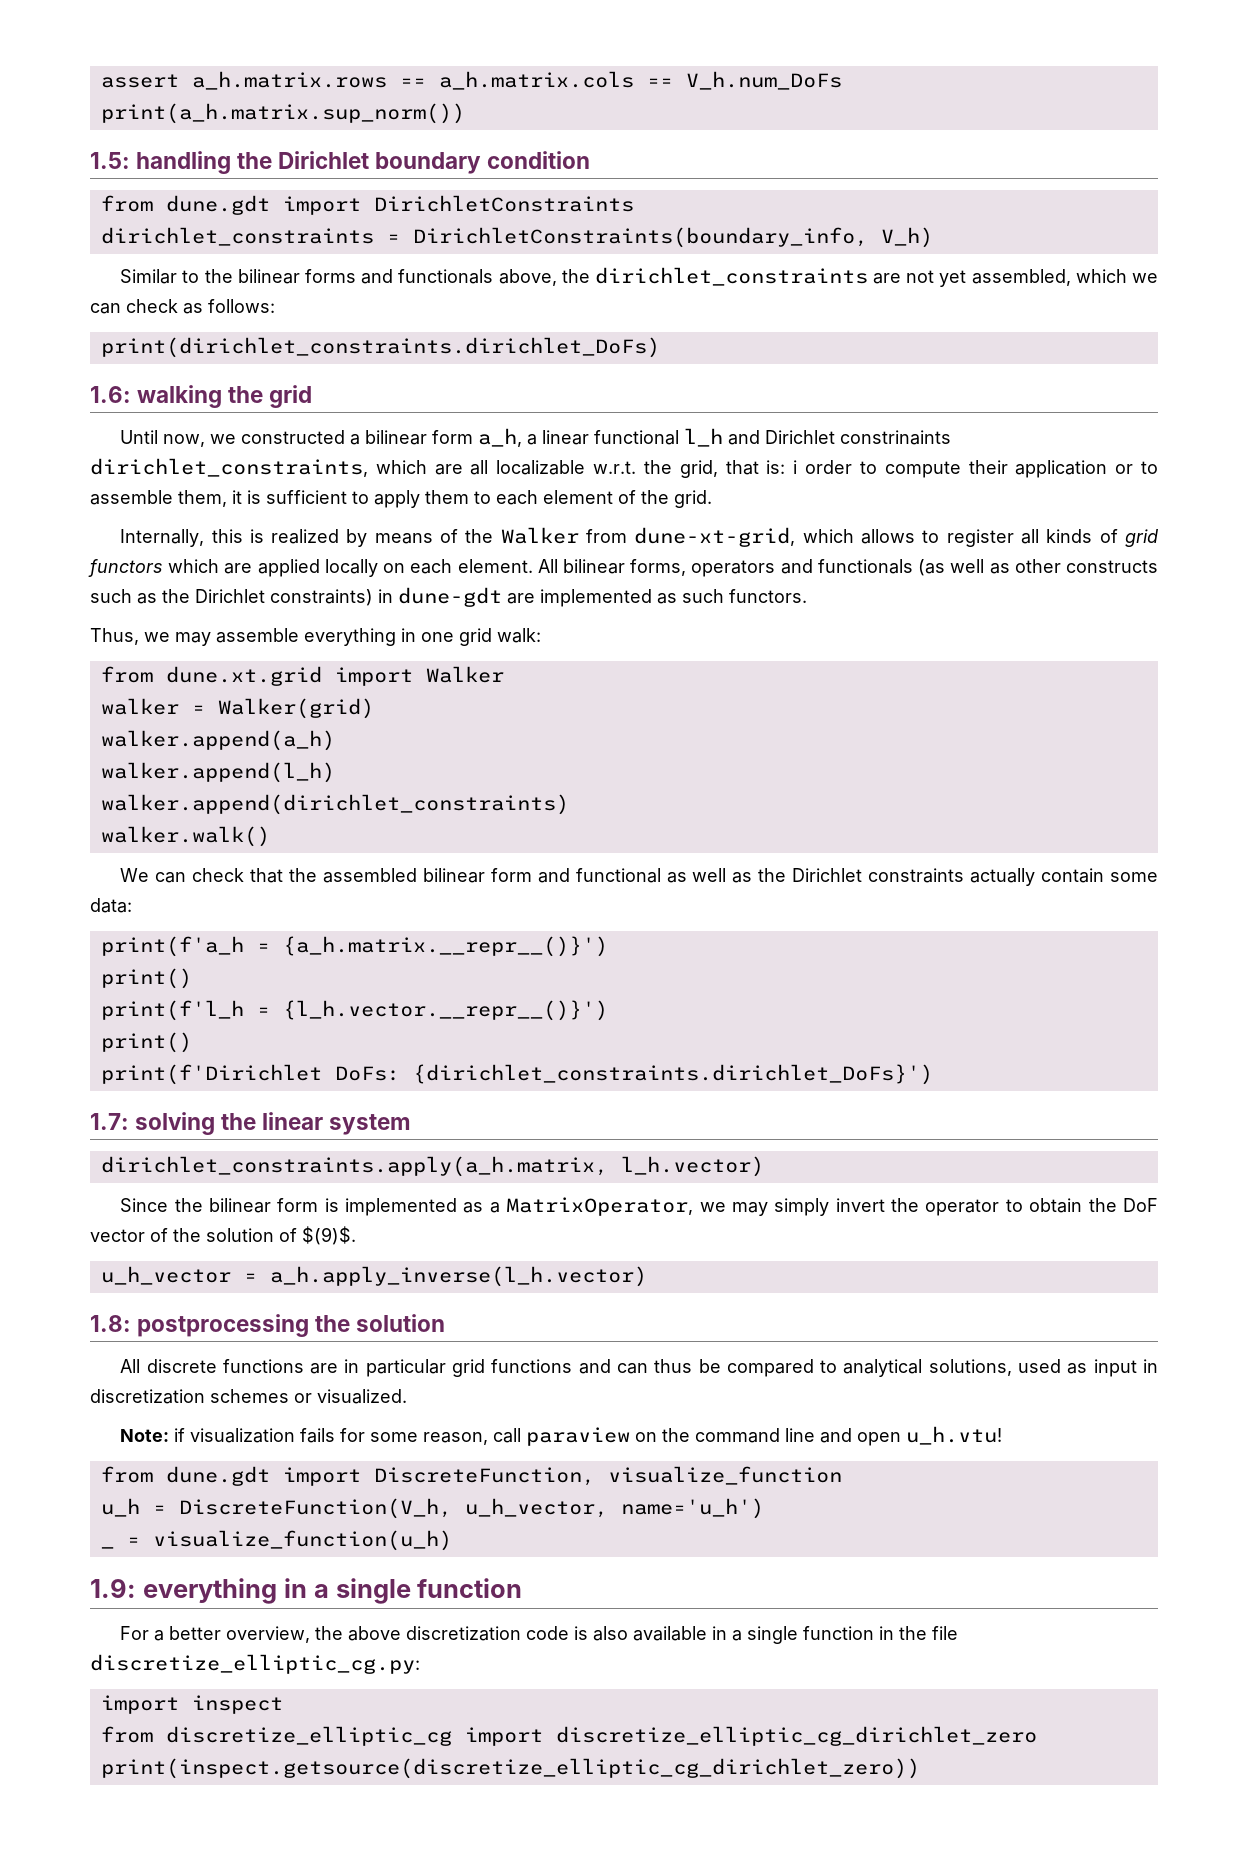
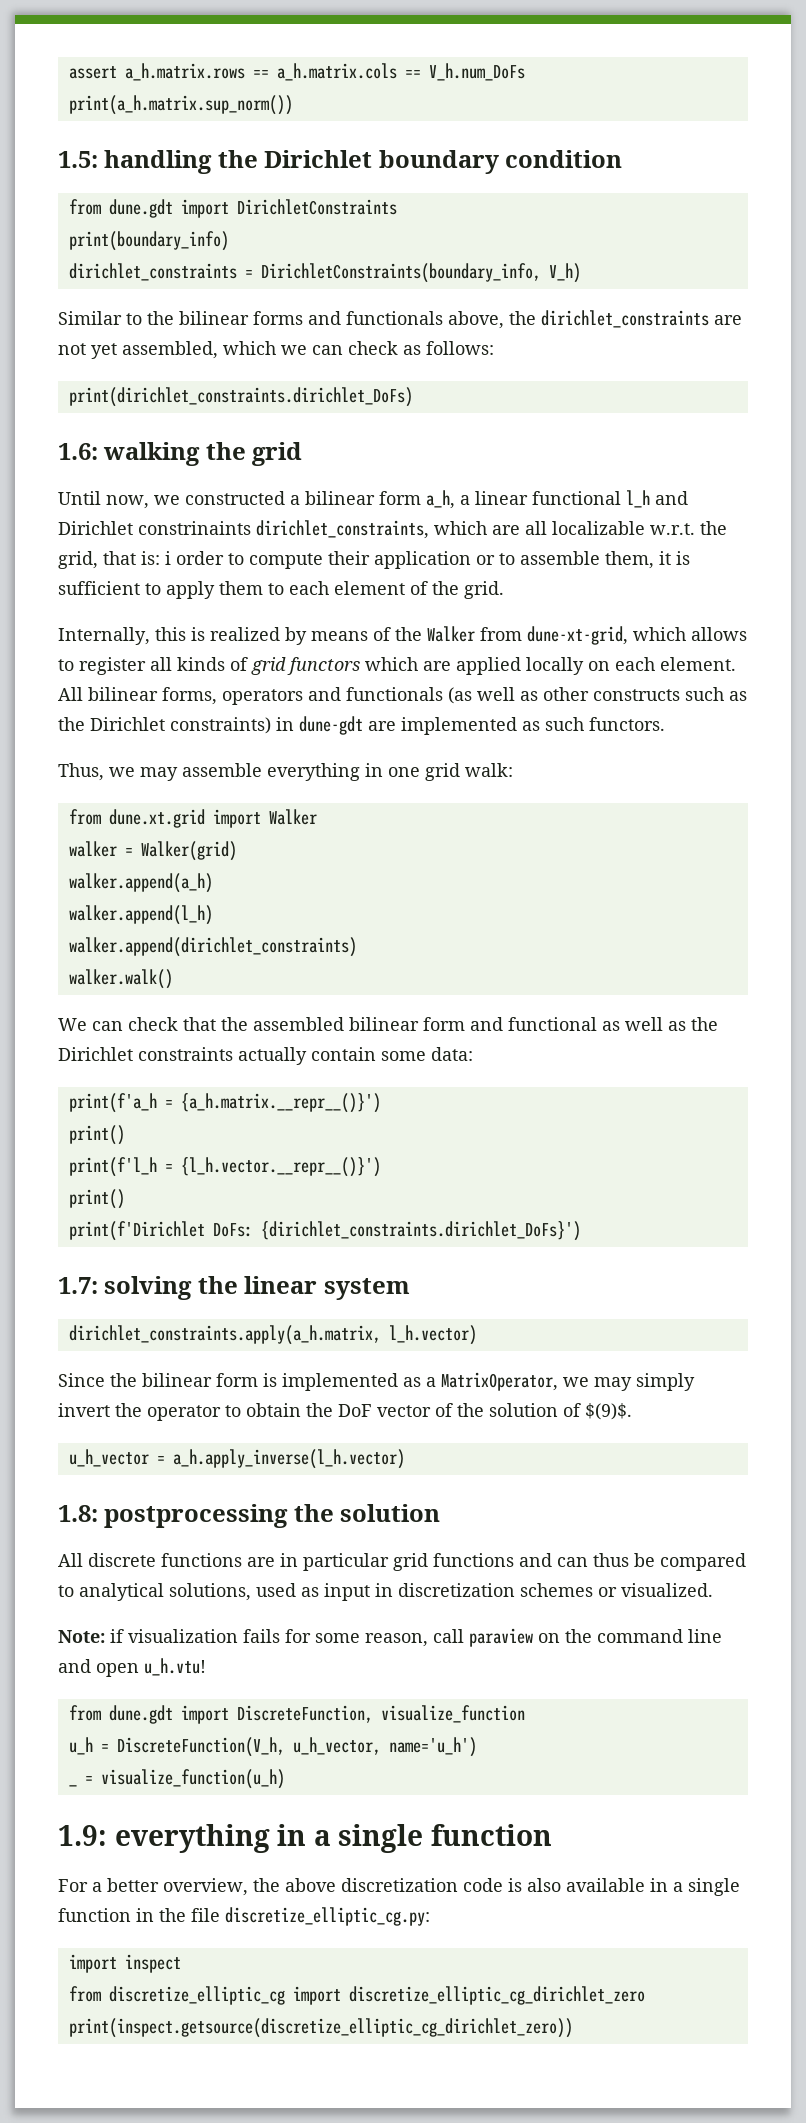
(634, 203) none -> [68,231,229,251] // print(boundary_info)

